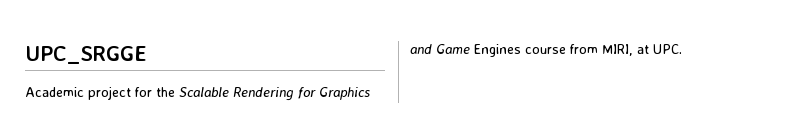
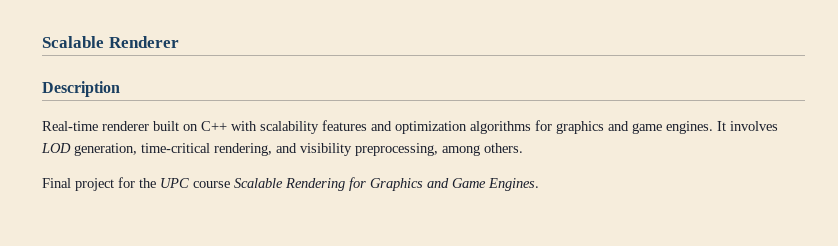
[25,46,147,64] [25,87,84,97] UPC_SRGGE // Academic -> [42,36,179,48] [42,81,120,97] [42,120,778,134] [41,143,523,156] [42,178,71,188] Scalable Renderer // Description // Real-time renderer built on C++ with scalability features and optimization algorithms for graphics and game engines. It involves LOD generation, time-critical rendering, and visibility preprocessing, among others. // Final
(175, 92) none -> [160,178,230,188] UPC course
[474,44,682,57] Engines course from MIRI, at UPC. -> [488,178,539,191] Engines.

